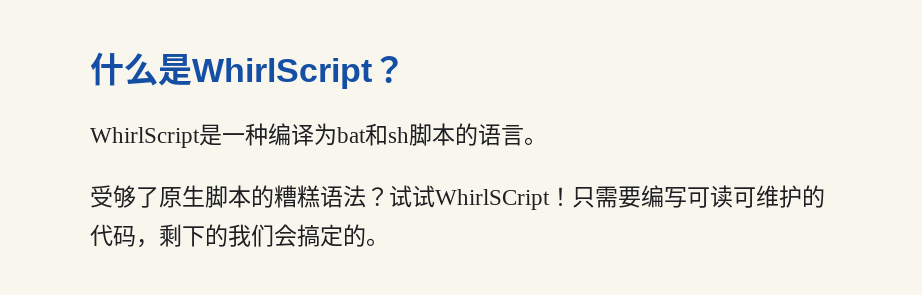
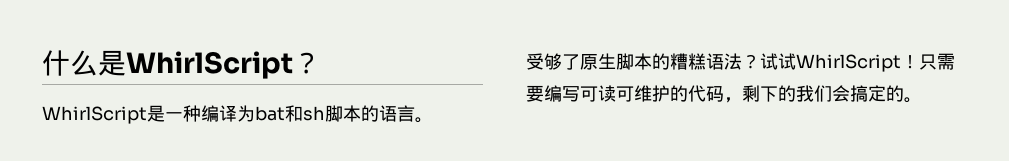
[435,189,550,210] WhirlSCript -> [796,54,901,72] WhirlScript

